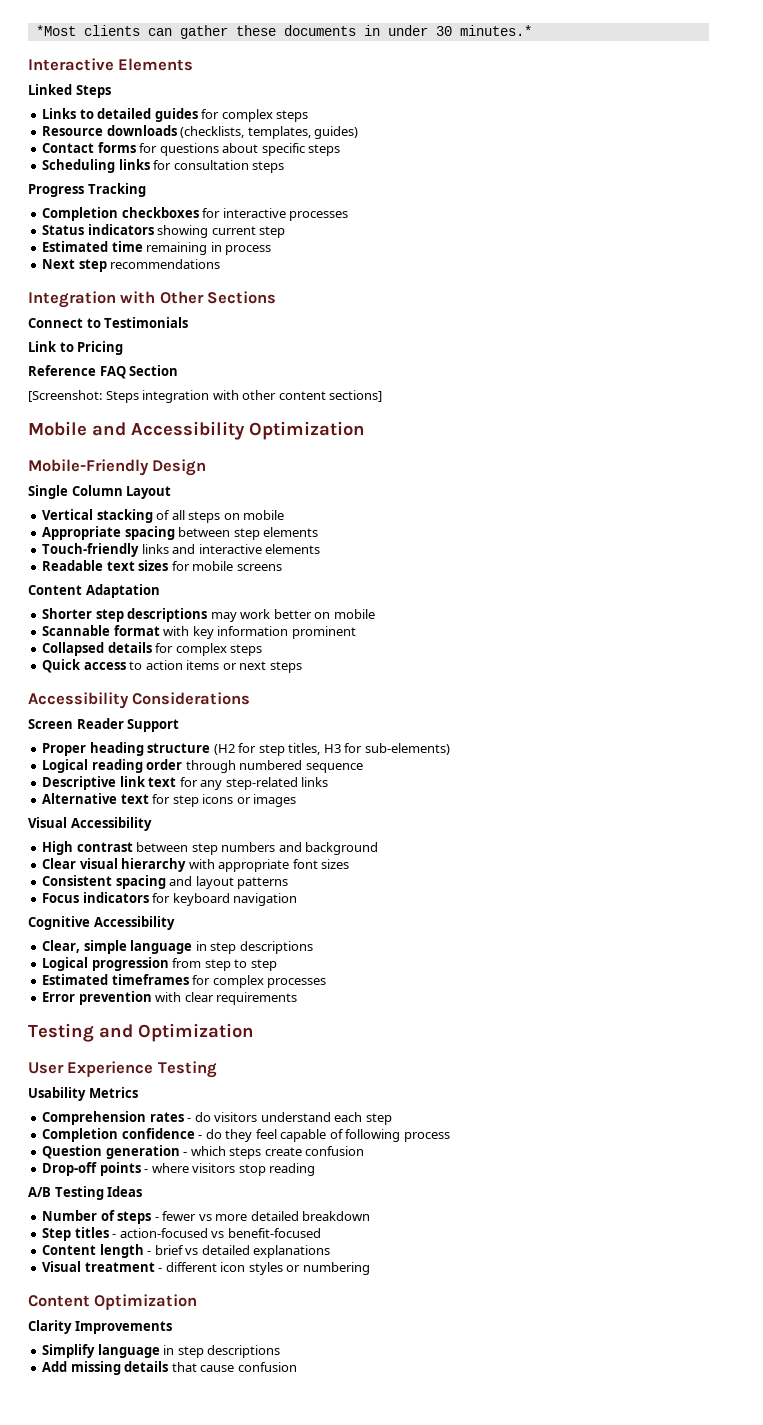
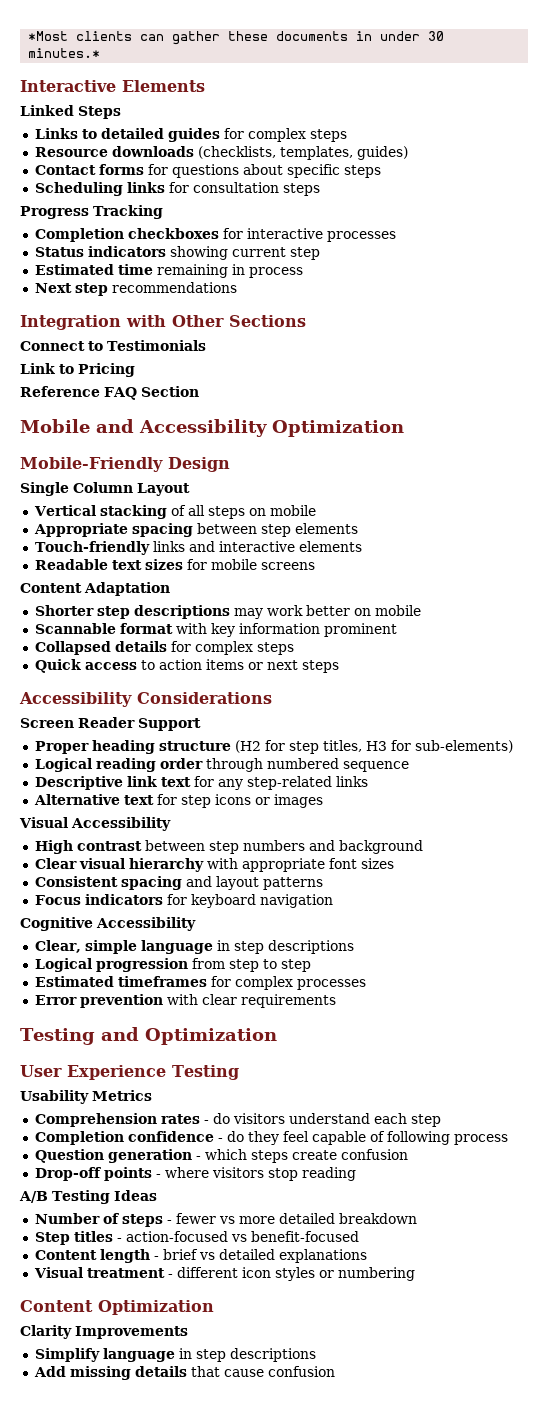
[28,390,383,403] // [Screenshot: Steps integration with other content sections] -> (199, 391) none

